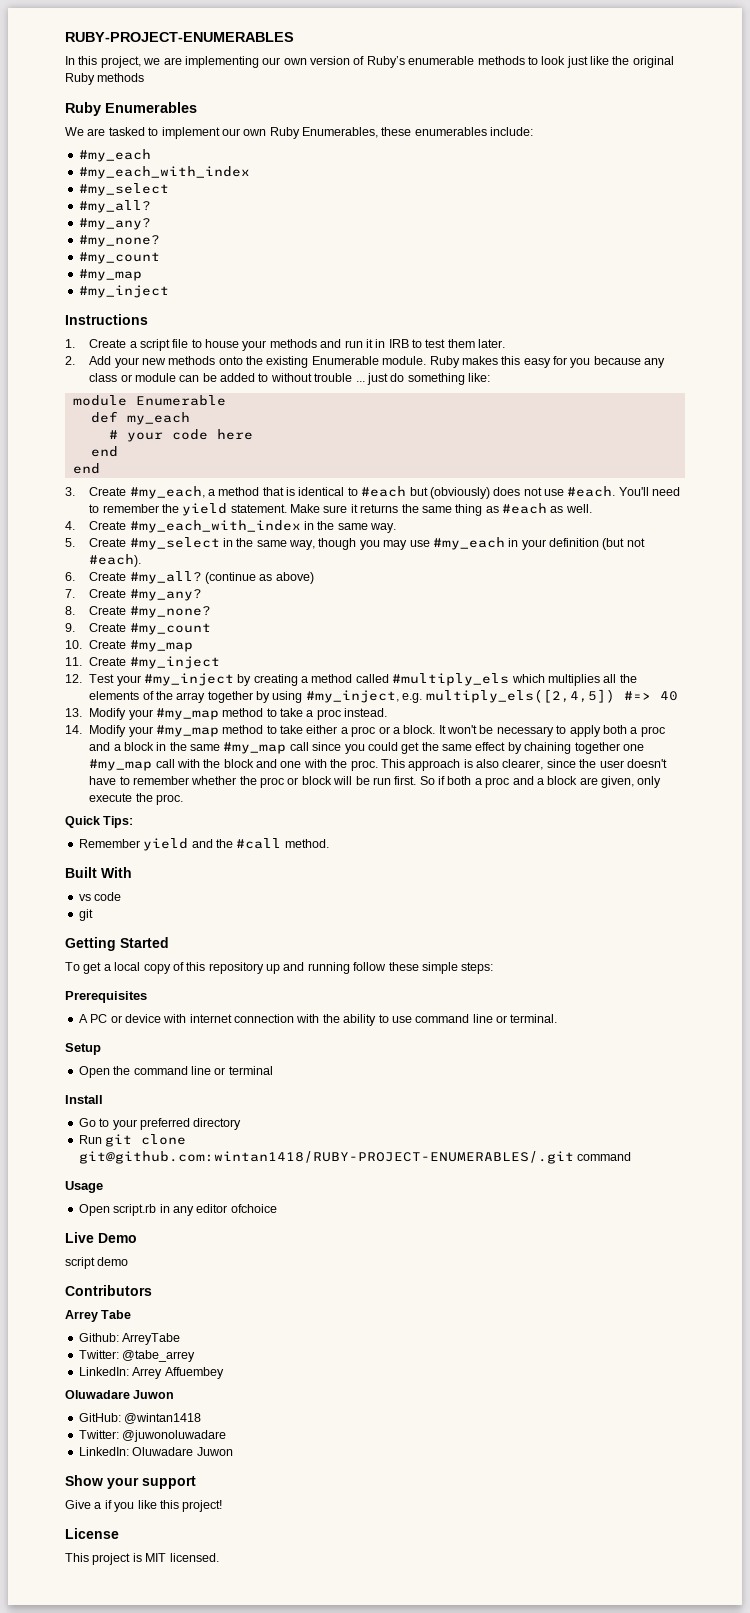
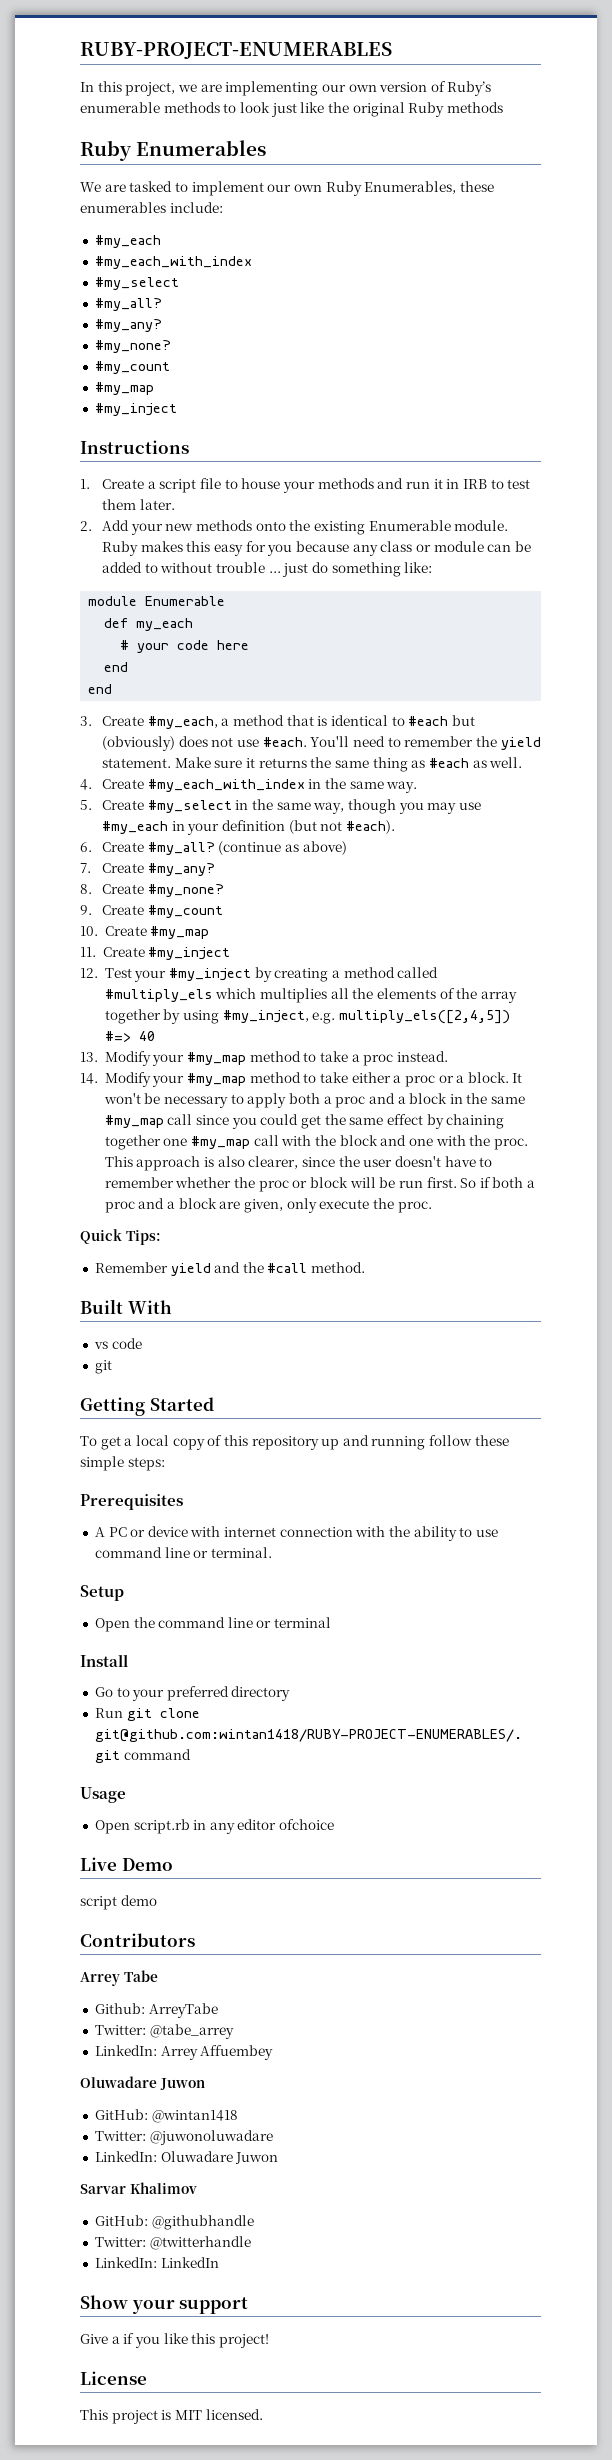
(233, 1451) none -> [80,2182,197,2194] [94,2215,254,2230] [94,2236,251,2250] [94,2257,219,2268] // Sarvar Khalimov // GitHub: @githubhandle // Twitter: @twitterhandle // LinkedIn: LinkedIn

